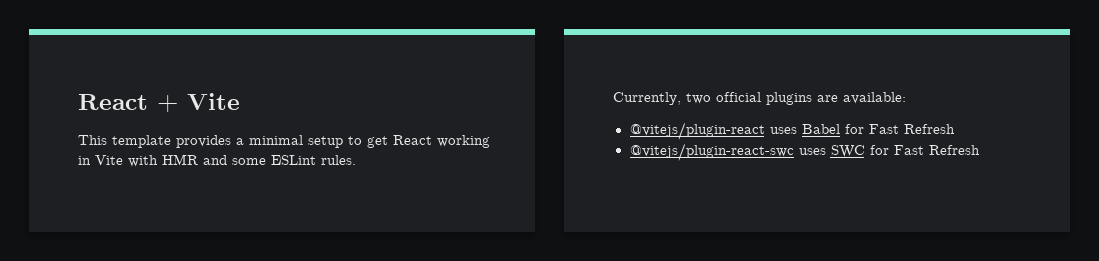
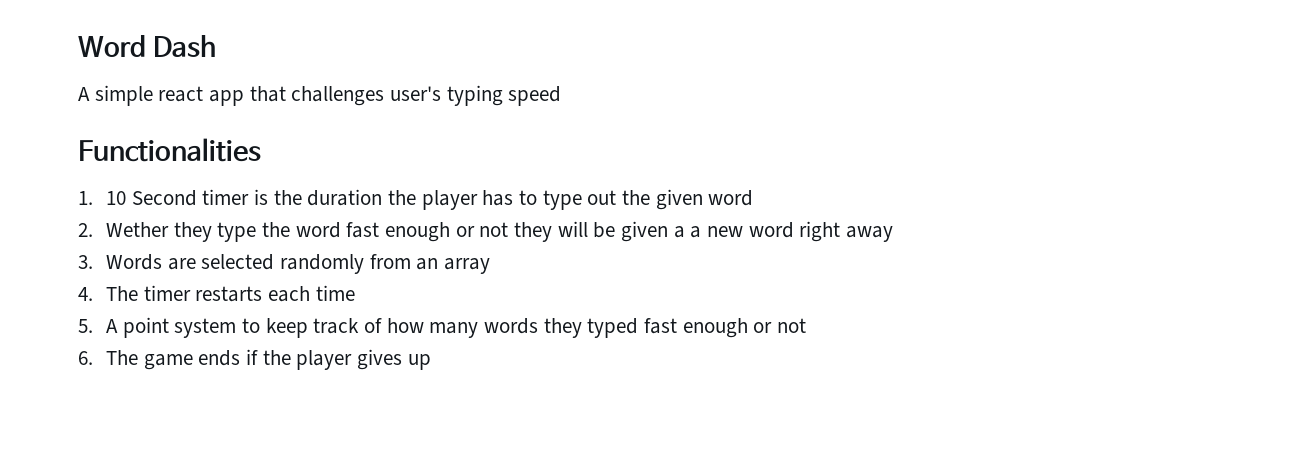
[78,93,240,112] [78,135,490,148] [78,154,356,167] [613,92,906,105] [629,122,955,140] [629,143,980,161] React + Vite // This template provides a minimal setup to get React working in Vite with HMR and some ESLint rules. // Currently, two official plugins are available: // @vitejs/plugin-react uses Babel for Fast Refresh // @vitejs/plugin-react-swc uses SWC for Fast Refresh -> [78,35,217,57] [78,85,562,106] [78,138,261,162] [78,189,754,210] [78,221,893,242] [78,254,490,274] [78,285,355,302] [78,317,806,338] [78,349,431,370] Word Dash // A simple react app that challenges user's typing speed // Functionalities // 1. 10 Second timer is the duration the player has to type out the given word // 2. Wether they type the word fast enough or not they will be given a a new word right away // 3. Words are selected randomly from an array // 4. The timer restarts each time // 5. A point system to keep track of how many words they typed fast enough or not // 6. The game ends if the player gives up

